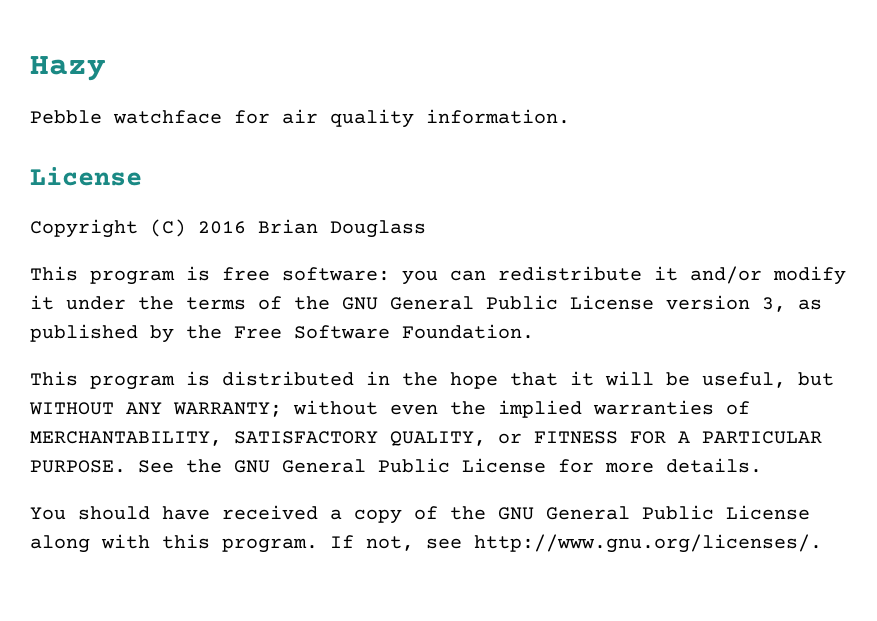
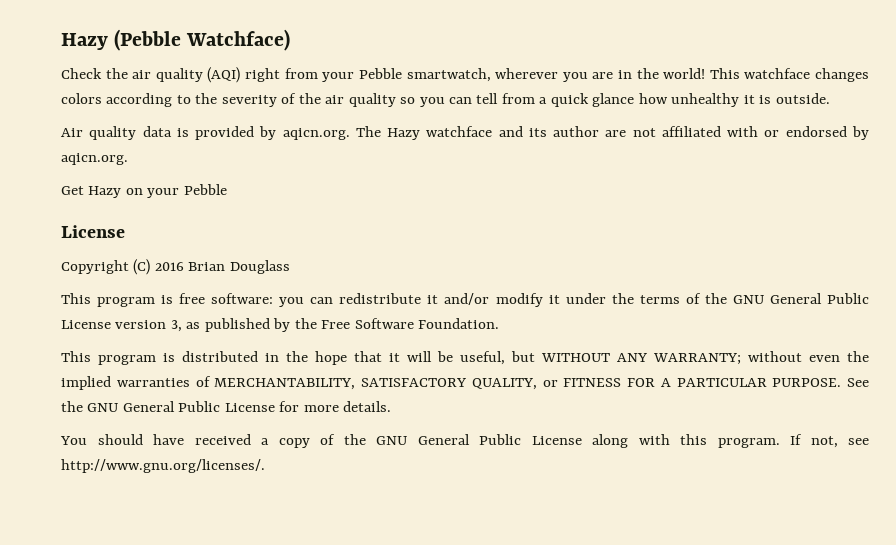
[30,56,106,81] [30,109,570,128] Hazy // Pebble watchface for air quality information. -> [61,29,291,51] [61,67,869,83] [61,93,830,107] [61,126,870,140] [61,153,128,165] [61,184,227,198] Hazy (Pebble Watchface) // Check the air quality (AQI) right from your Pebble smartwatch, wherever you are in the world! This watchface changes colors according to the severity of the air quality so you can tell from a quick glance how unhealthy it is outside. // Air quality data is provided by aqicn.org. The Hazy watchface and its author are not affiliated with or endorsed by aqicn.org. // Get Hazy on your Pebble

